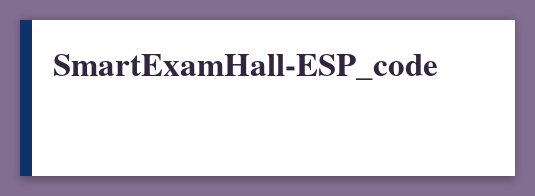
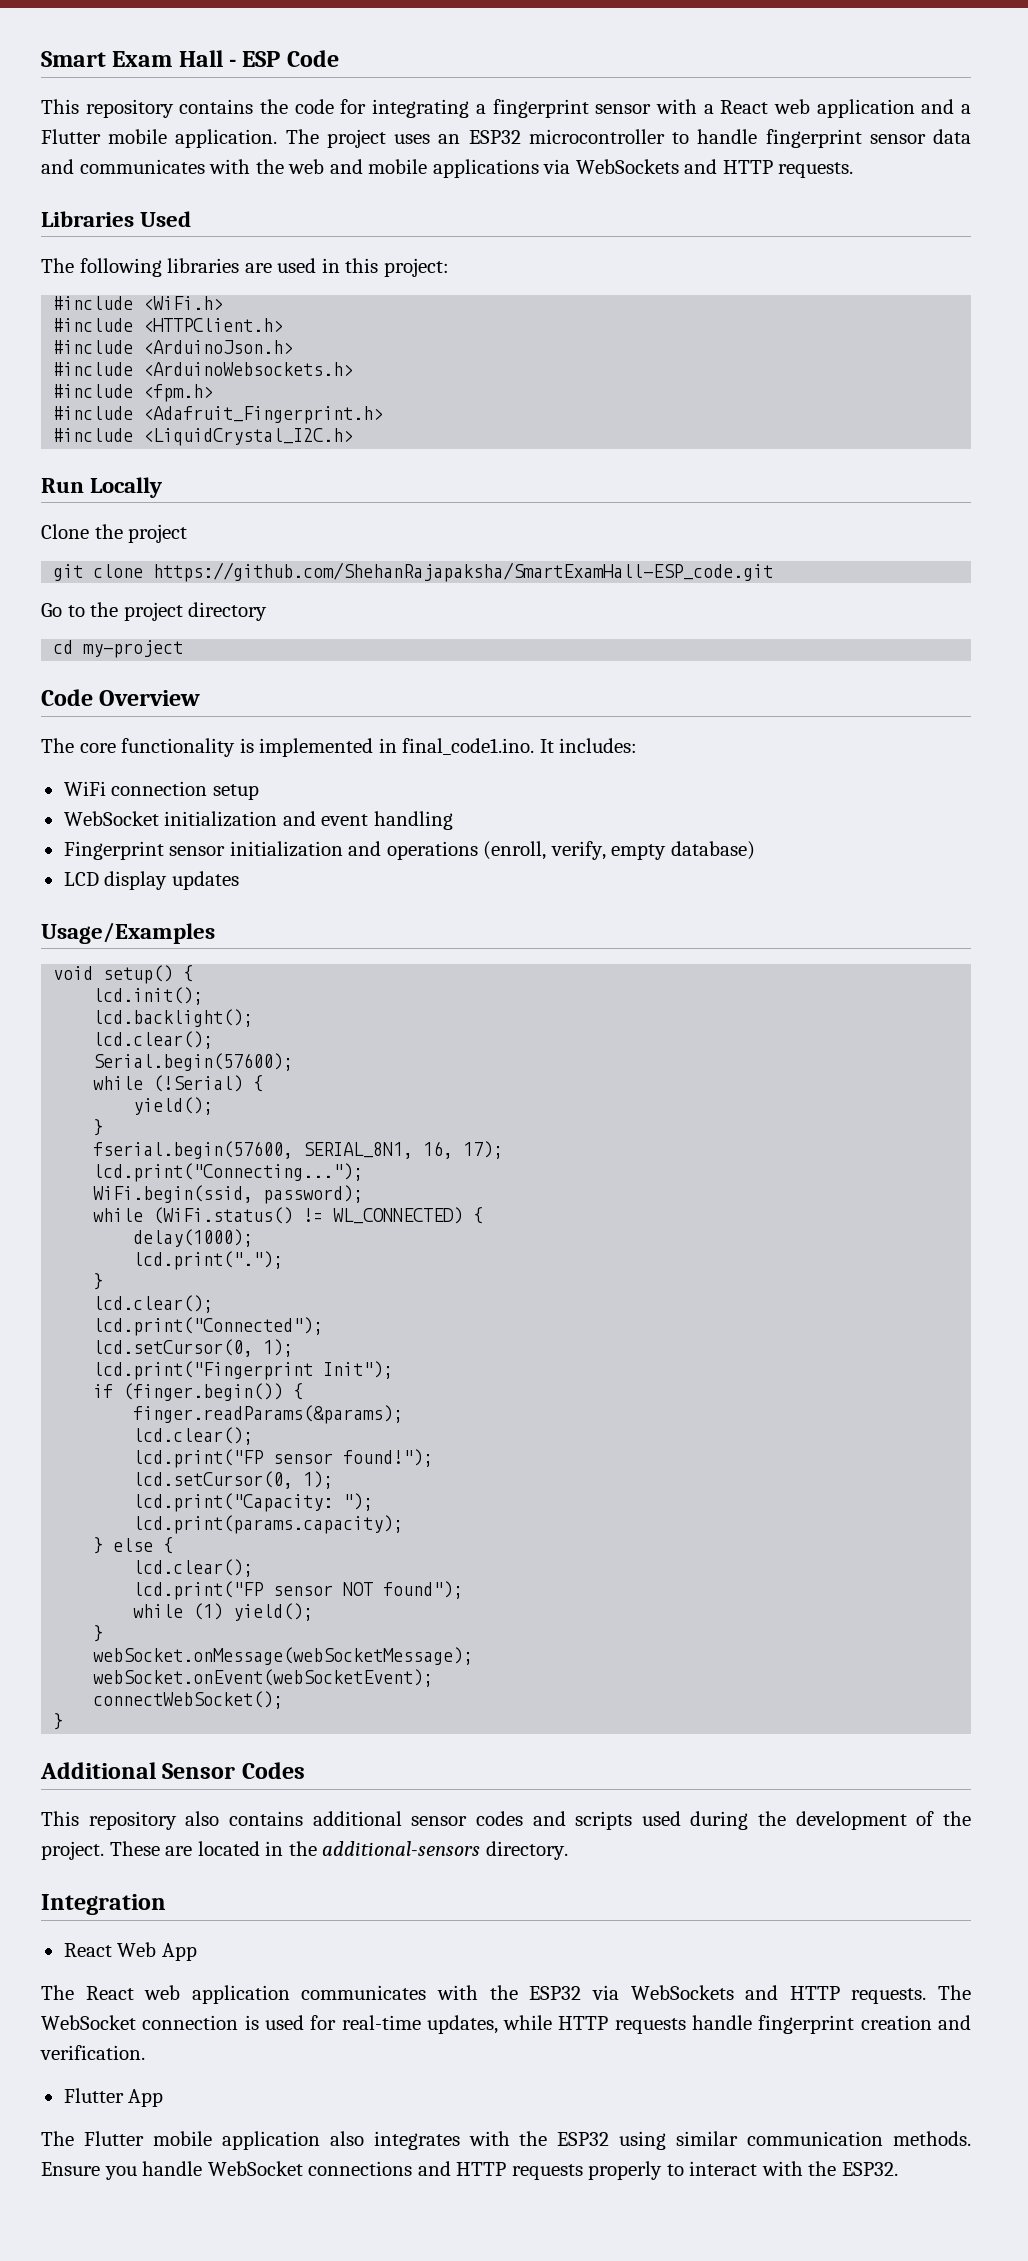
[53,54,438,80] SmartExamHall-ESP_code -> [41,50,339,67] [41,99,971,118] [41,129,972,148] [41,159,854,178] [41,211,192,227] [41,258,449,277] [53,296,224,310] [53,318,284,332] [53,340,294,354] [53,362,354,376] [53,384,214,402] [53,406,384,424] [53,428,354,446] [41,477,163,498] [41,524,188,543] [53,562,774,582] [41,602,268,621] [53,640,184,658] [41,689,201,706] [41,738,638,757] [63,781,259,800] [63,811,453,830] [63,841,755,860] [63,871,239,890] [41,922,215,944] [53,965,194,984] [93,987,204,1005] [93,1009,254,1027] [93,1031,214,1049] [93,1053,294,1071] [93,1075,264,1092] [133,1097,214,1115] [93,1119,104,1136] [93,1141,504,1159] [93,1163,364,1182] [93,1185,364,1204] [93,1207,484,1224] [133,1229,254,1247] [133,1251,284,1270] [93,1273,104,1290] [93,1295,214,1313] [93,1317,324,1336] [93,1339,294,1357] [93,1361,394,1380] [93,1383,304,1401] [133,1405,404,1424] [133,1427,254,1445] [133,1449,434,1468] [133,1471,334,1489] [133,1493,374,1512] [133,1515,404,1534] [93,1537,174,1554] [133,1559,254,1577] [133,1581,464,1600] [133,1603,314,1621] [93,1625,104,1642] [93,1647,474,1665] [93,1669,434,1687] [93,1691,284,1709] [53,1713,64,1730] [40,1762,305,1779] [41,1811,971,1830] [41,1841,568,1860] [41,1894,166,1915] [63,1942,197,1961] [41,1985,972,2004] [41,2015,971,2034] [40,2045,145,2060] [63,2088,164,2107] [41,2131,971,2150] [41,2161,898,2180] Smart Exam Hall - ESP Code // This repository contains the code for integrating a fingerprint sensor with a React web application and a Flutter mobile application. The project uses an ESP32 microcontroller to handle fingerprint sensor data and communicates with the web and mobile applications via WebSockets and HTTP requests. // Libraries Used // The following libraries are used in this project: // #include <WiFi.h> // #include <HTTPClient.h> // #include <ArduinoJson.h> // #include <ArduinoWebsockets.h> // #include <fpm.h> // #include <Adafruit_Fingerprint.h> // #include <LiquidCrystal_I2C.h> // Run Locally // Clone the project // git clone https://github.com/ShehanRajapaksha/SmartExamHall-ESP_code.git // Go to the project directory // cd my-project // Code Overview // The core functionality is implemented in final_code1.ino. It includes: // WiFi connection setup // WebSocket initialization and event handling // Fingerprint sensor initialization and operations (enroll, verify, empty database) // LCD display updates // Usage/Examples // void setup() { // lcd.init(); // lcd.backlight(); // lcd.clear(); // Serial.begin(57600); // while (!Serial) { // yield(); // } // fserial.begin(57600, SERIAL_8N1, 16, 17); // lcd.print("Connecting..."); // WiFi.begin(ssid, password); // while (WiFi.status() != WL_CONNECTED) { // delay(1000); // lcd.print("."); // } // lcd.clear(); // lcd.print("Connected"); // lcd.setCursor(0, 1); // lcd.print("Fingerprint Init"); // if (finger.begin()) { // finger.readParams(&params); // lcd.clear(); // lcd.print("FP sensor found!"); // lcd.setCursor(0, 1); // lcd.print("Capacity: "); // lcd.print(params.capacity); // } else { // lcd.clear(); // lcd.print("FP sensor NOT found"); // while (1) yield(); // } // webSocket.onMessage(webSocketMessage); // webSocket.onEvent(webSocketEvent); // connectWebSocket(); // } // Additional Sensor Codes // This repository also contains additional sensor codes and scripts used during the development of the project. These are located in the additional-sensors directory. // Integration // React Web App // The React web application communicates with the ESP32 via WebSockets and HTTP requests. The WebSocket connection is used for real-time updates, while HTTP requests handle fingerprint creation and verification. // Flutter App // The Flutter mobile application also integrates with the ESP32 using similar communication methods. Ensure you handle WebSocket connections and HTTP requests properly to interact with the ESP32.

